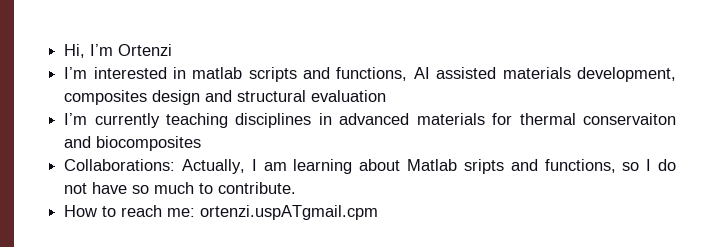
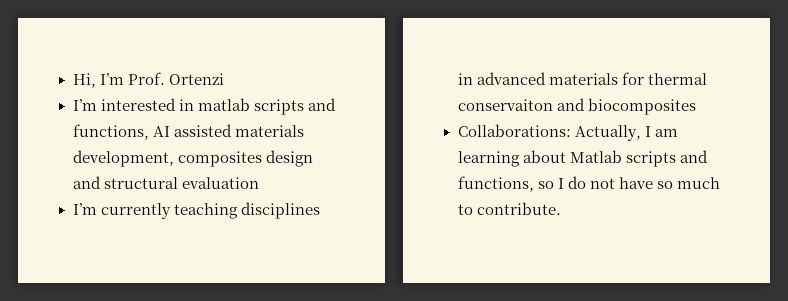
(114, 50) none -> [127,72,165,85] Prof.
[463,159,504,174] sripts -> [625,151,676,167] scripts
[64,205,379,220] // How to reach me: ortenzi.uspATgmail.cpm -> (561, 208) none

